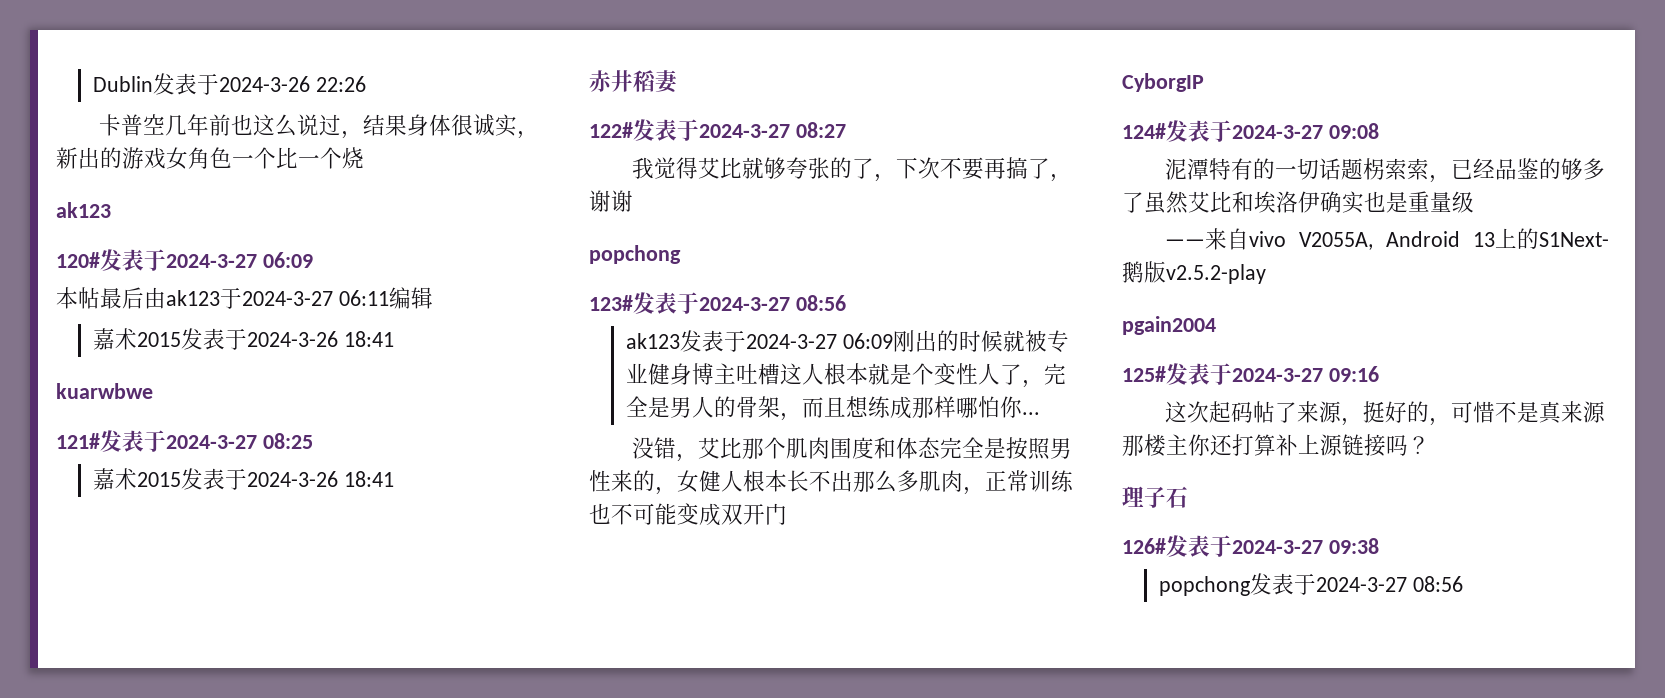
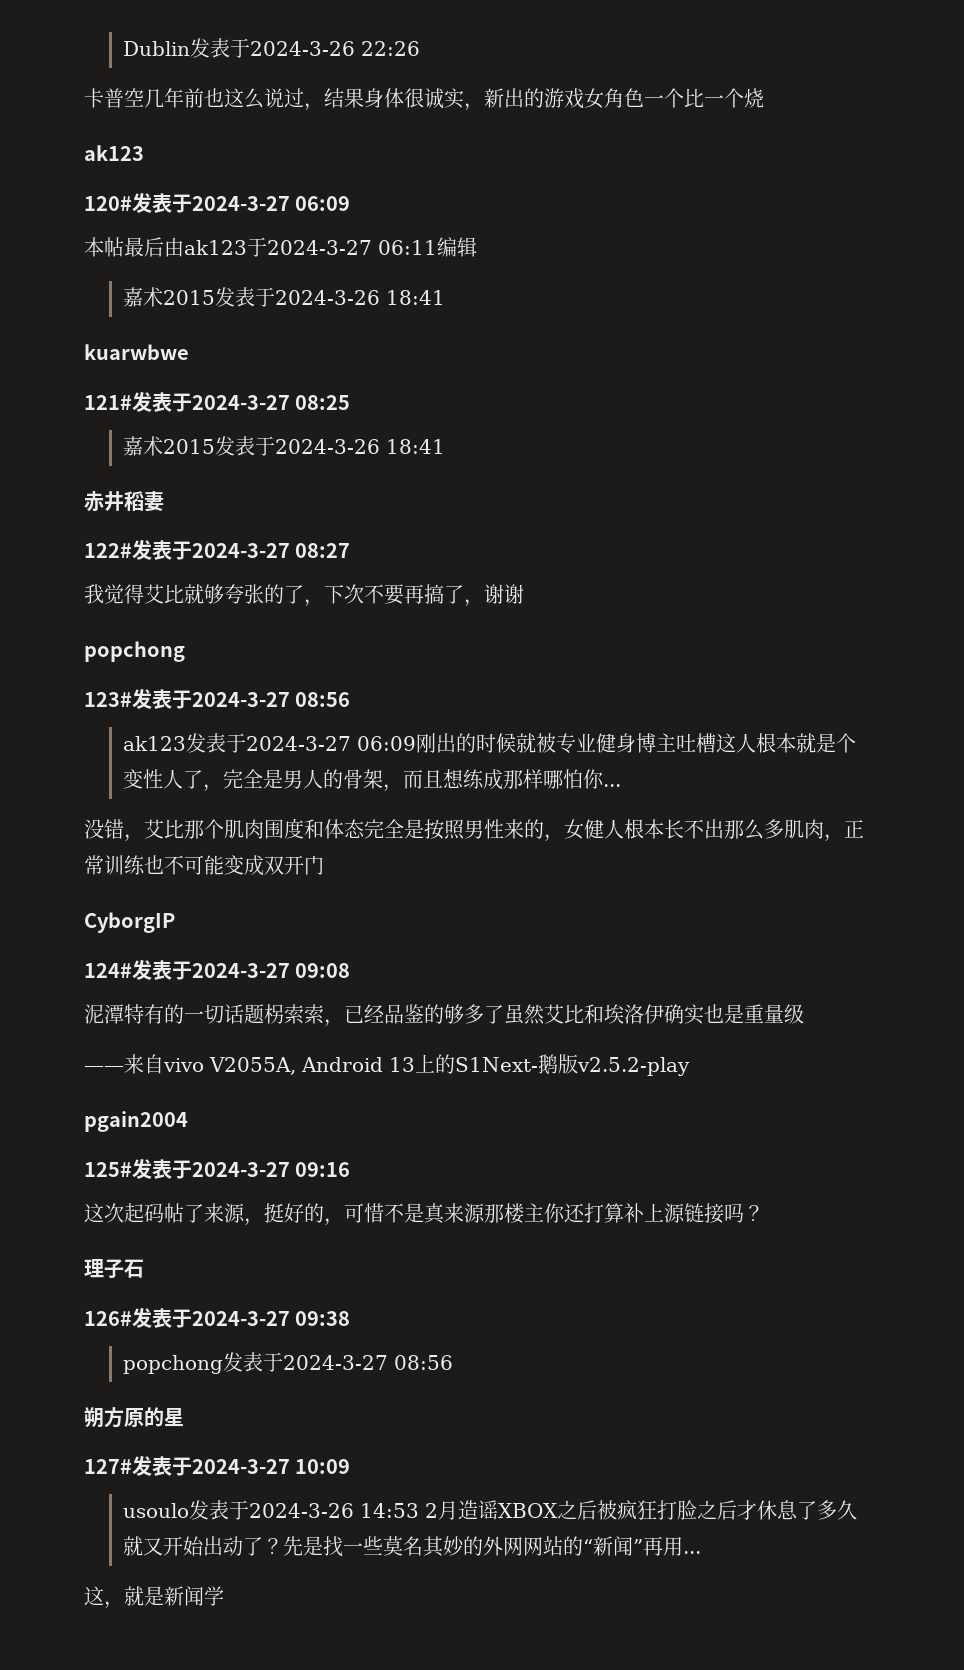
(1463, 584) none -> [84,1407,184,1428] [84,1456,351,1476] [122,1500,857,1520] [122,1536,701,1557] [84,1586,224,1609] // 朔方原的星 // 127#发表于2024-3-27 10:09 // usoulo发表于2024-3-26 14:53 2月造谣XBOX之后被疯狂打脸之后才休息了多久就又开始出动了？先是找一些莫名其妙的外网网站的“新闻”再用... // 这，就是新闻学

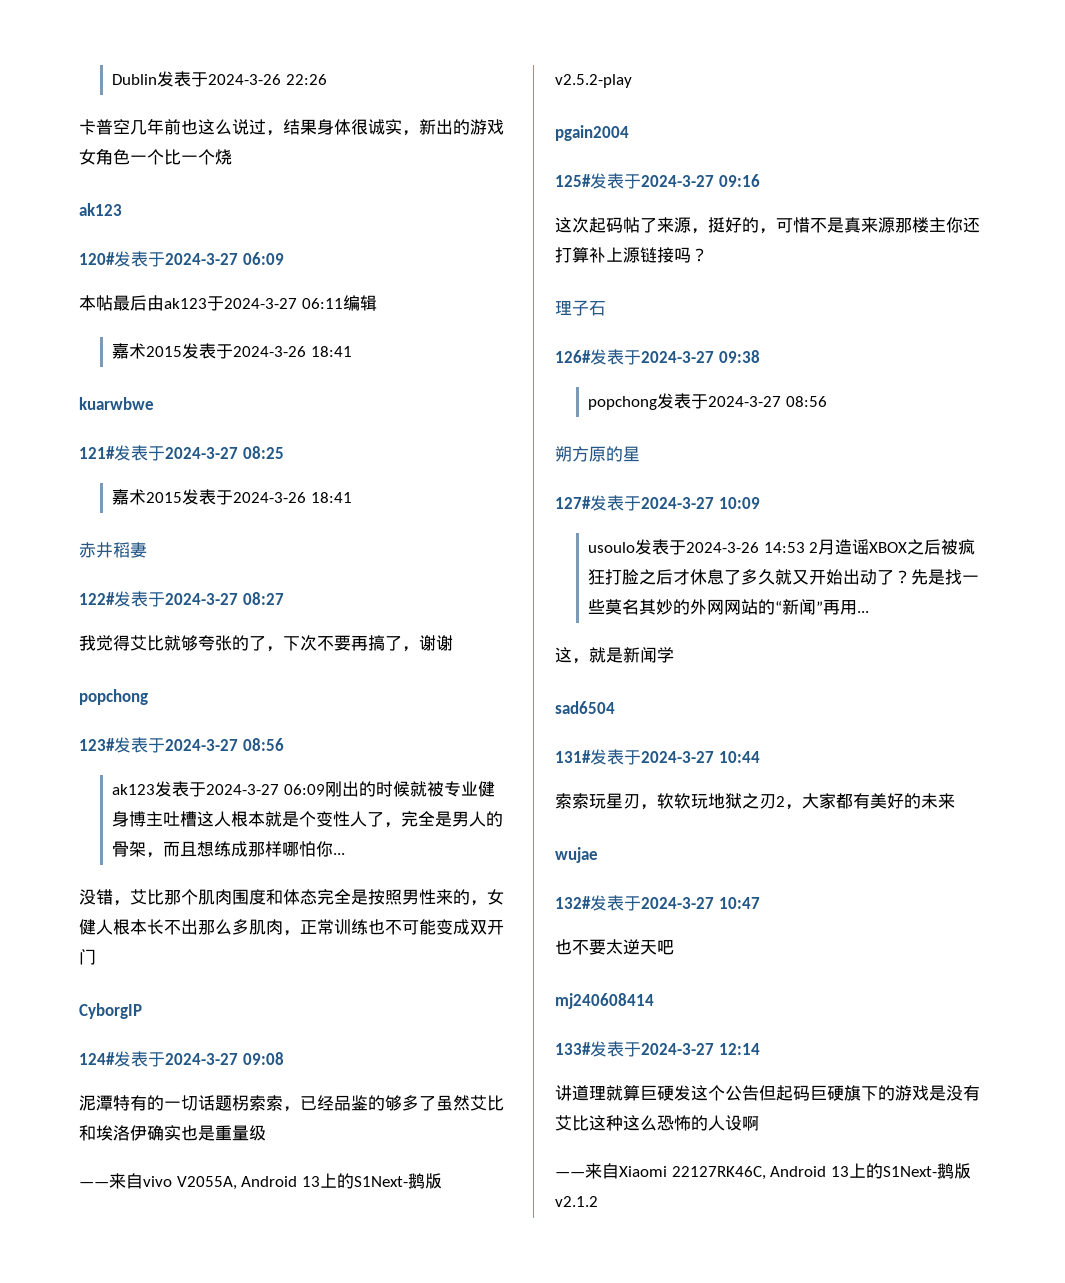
(224, 1596) none -> [555,701,615,714] [555,749,760,765] [555,793,955,810] [555,847,598,863] [555,895,760,911] [555,939,674,955] [555,993,654,1009] [555,1041,760,1057] [555,1085,980,1101] [555,1115,759,1131] [555,1163,971,1180] [555,1196,598,1207] // sad6504 // 131#发表于2024-3-27 10:44 // 索索玩星刃，软软玩地狱之刃2，大家都有美好的未来 // wujae // 132#发表于2024-3-27 10:47 // 也不要太逆天吧 // mj240608414 // 133#发表于2024-3-27 12:14 // 讲道理就算巨硬发这个公告但起码巨硬旗下的游戏是没有艾比这种这么恐怖的人设啊 // ——来自Xiaomi 22127RK46C, Android 13上的S1Next-鹅版v2.1.2

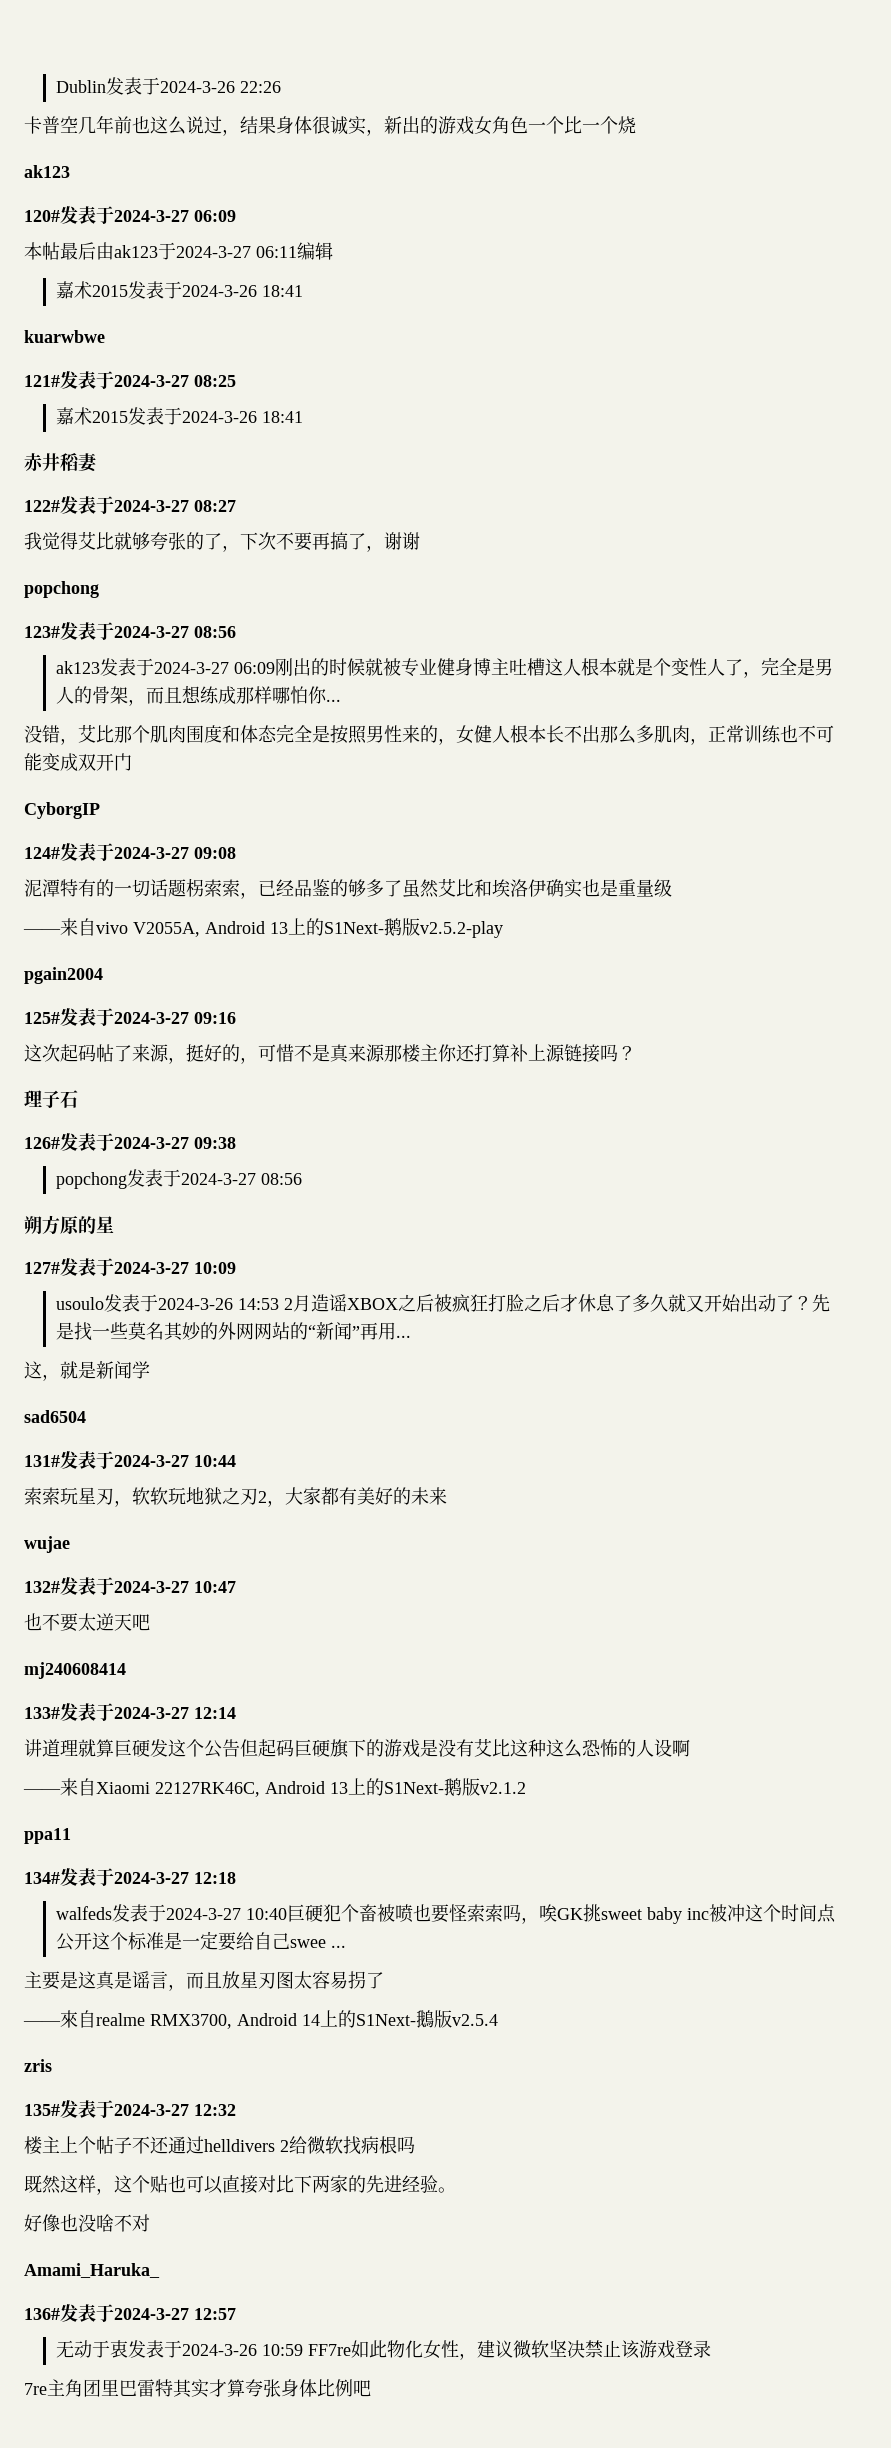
(598, 1201) none -> [24,1828,71,1844] [24,1868,236,1886] [55,1904,836,1924] [55,1931,346,1951] [24,1971,384,1991] [23,2010,498,2029] [24,2059,52,2072] [24,2100,236,2118] [24,2136,415,2155] [24,2175,456,2195] [24,2214,150,2232] [24,2263,160,2278] [24,2304,236,2322] [55,2339,711,2360] [24,2379,371,2398] // ppa11 // 134#发表于2024-3-27 12:18 // walfeds发表于2024-3-27 10:40巨硬犯个畜被喷也要怪索索吗，唉GK挑sweet baby inc被冲这个时间点公开这个标准是一定要给自己swee ... // 主要是这真是谣言，而且放星刃图太容易拐了 // ——來自realme RMX3700, Android 14上的S1Next-鵝版v2.5.4 // zris // 135#发表于2024-3-27 12:32 // 楼主上个帖子不还通过helldivers 2给微软找病根吗 // 既然这样，这个贴也可以直接对比下两家的先进经验。 // 好像也没啥不对 // Amami_Haruka_ // 136#发表于2024-3-27 12:57 // 无动于衷发表于2024-3-26 10:59 FF7re如此物化女性，建议微软坚决禁止该游戏登录 // 7re主角团里巴雷特其实才算夸张身体比例吧

